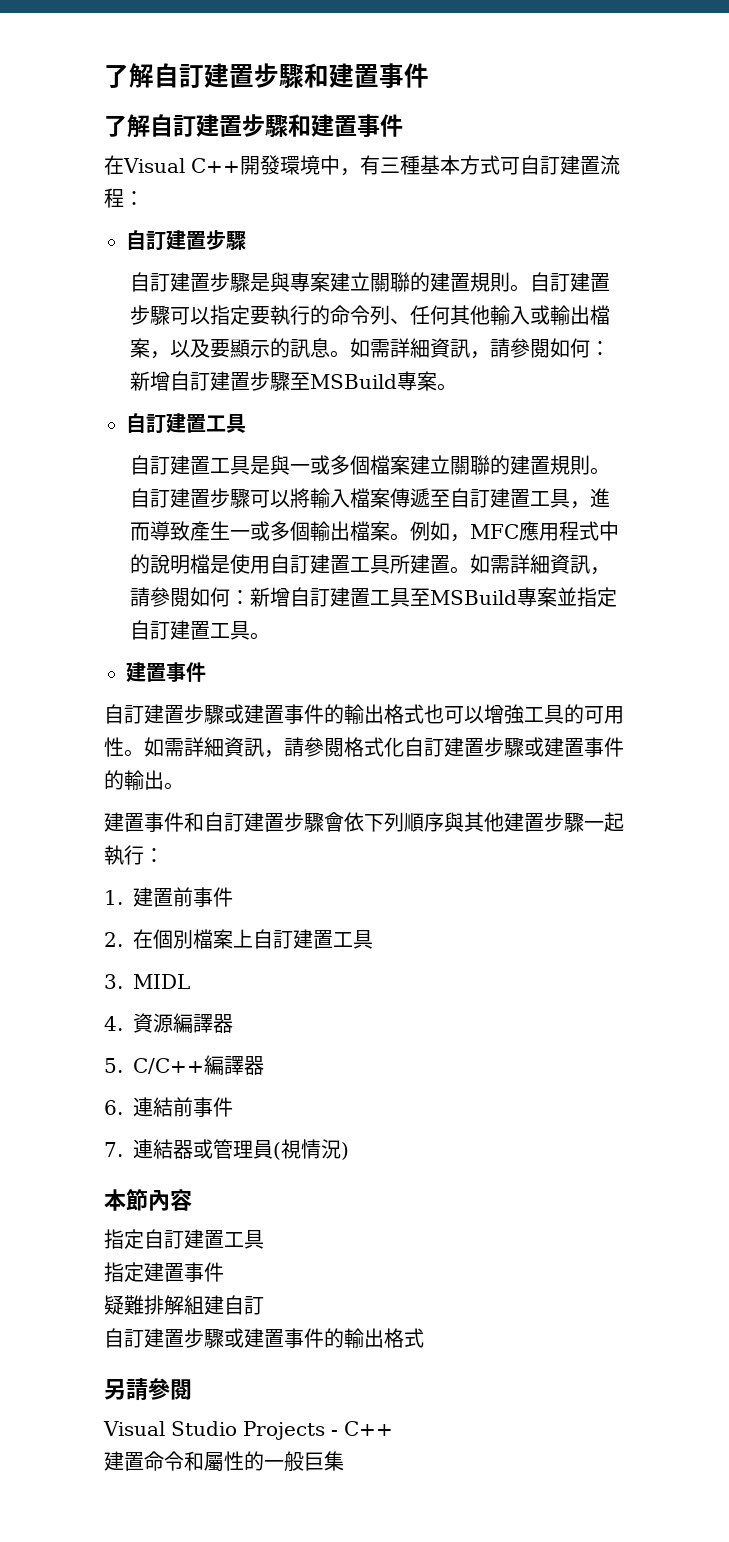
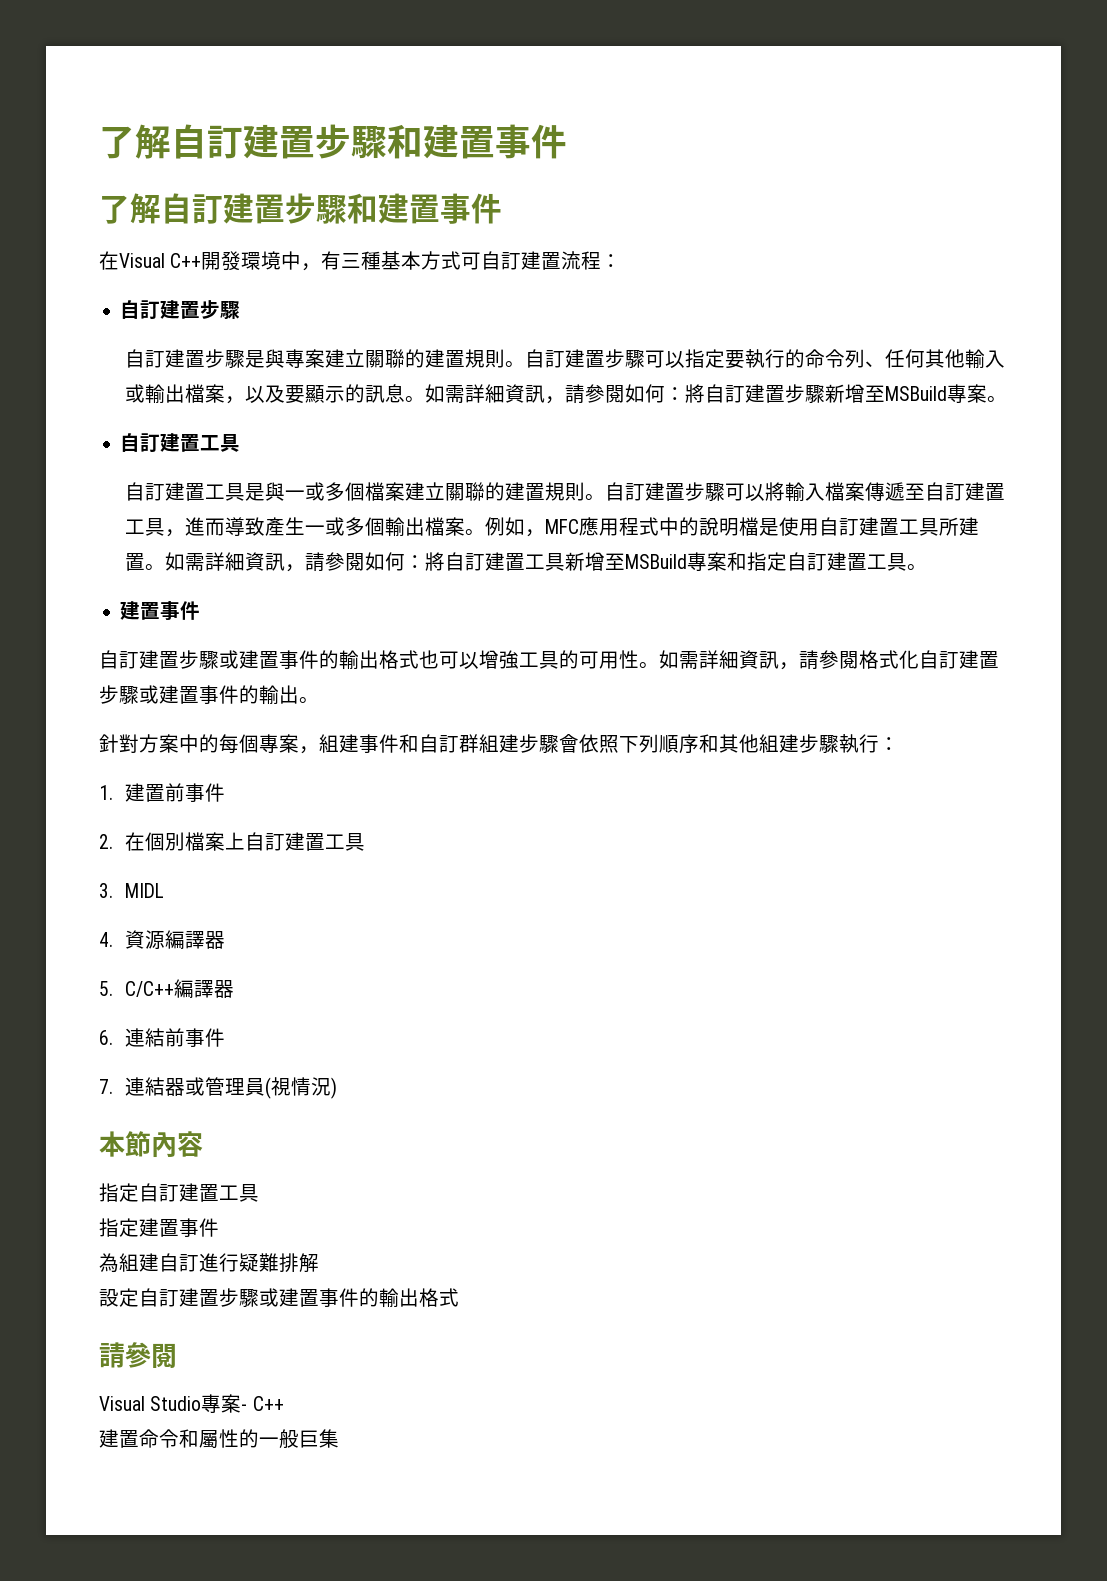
[129,371,290,392] 新增自訂建置步驟 -> [685,384,866,404] 將自訂建置步驟新增
[249,587,577,607] 新增自訂建置工具至MSBuild專案並 -> [425,552,748,571] 將自訂建置工具新增至MSBuild專案和
[104,812,144,832] 建置 -> [99,734,359,754] 針對方案中的每個專案，組建
[244,812,284,832] 建置 -> [459,734,519,753] 群組建
(364, 822) none -> [599,735,619,753] 照
[444,812,624,833] 與其他建置步驟一起 -> [699,734,839,754] 和其他組建步驟
(224, 1272) none -> [99,1253,239,1273] 為組建自訂進行
[184,1295,264,1315] 組建自訂 // -> [99,1288,139,1307] // 設定
[104,1379,126,1400] 另 -> (459, 1297) none
[243,1421,325,1440] Projects -> [201,1394,242,1413] 專案

